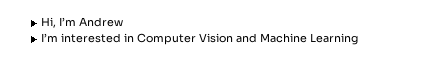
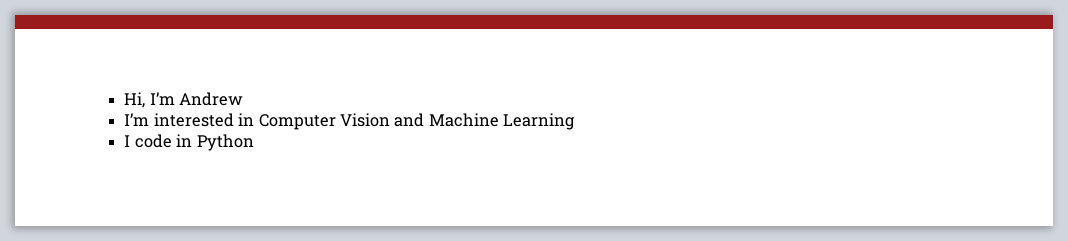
(359, 39) none -> [124,134,254,151] // I code in Python

